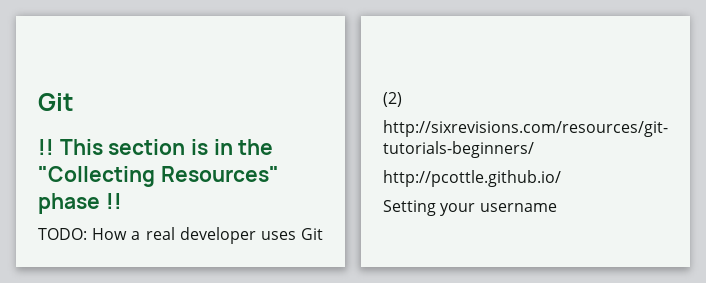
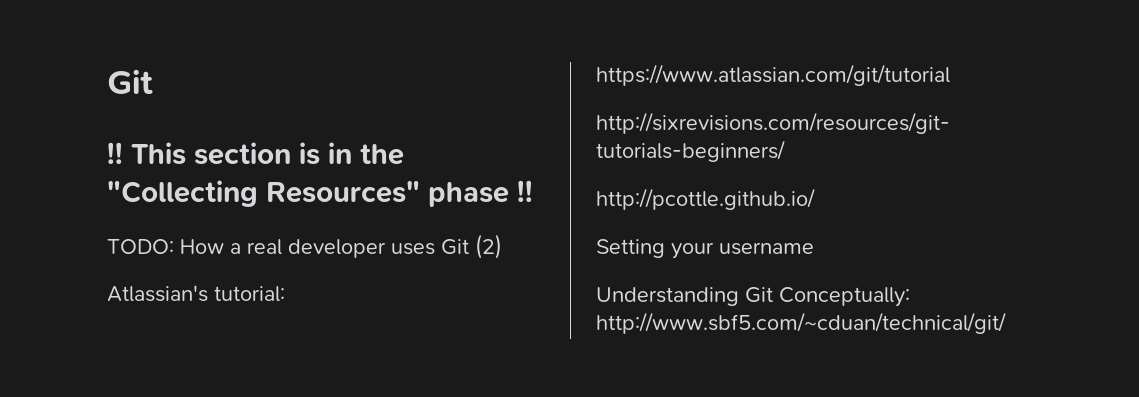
(402, 99) none -> [107,285,285,302] [596,64,950,86] // Atlassian's tutorial: https://www.atlassian.com/git/tutorial
(557, 207) none -> [596,287,910,307] [596,312,1006,334] // Understanding Git Conceptually: http://www.sbf5.com/~cduan/technical/git/

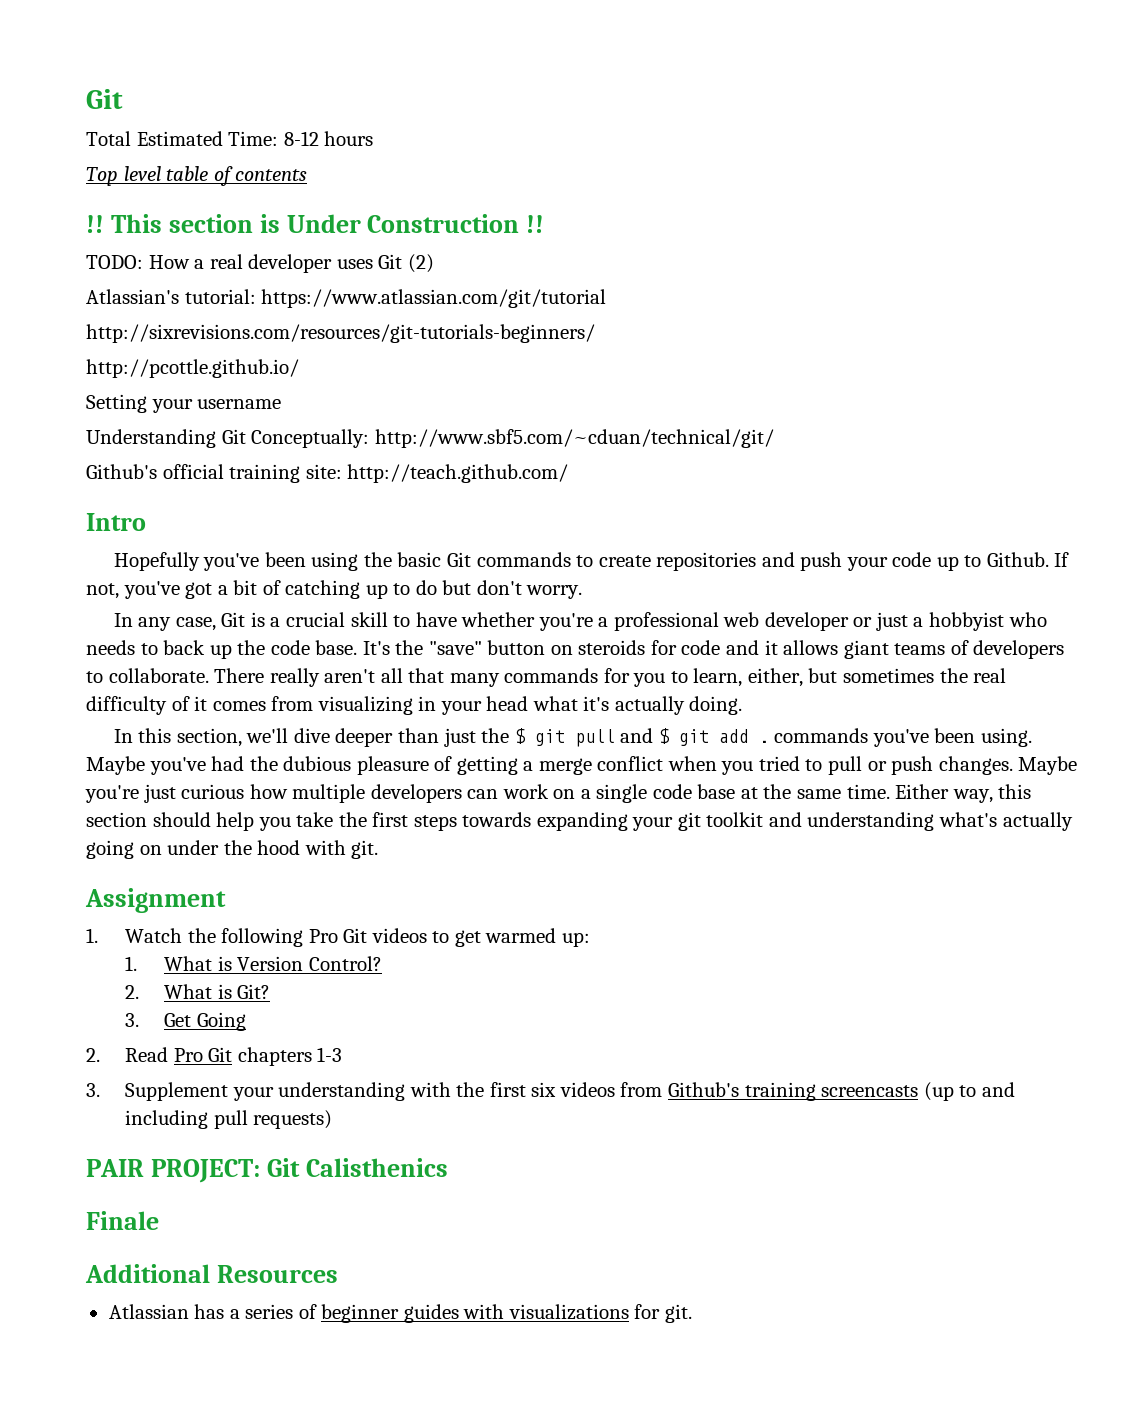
[107,69,153,94] Git -> [86,89,123,109] [86,131,374,146] [86,166,308,186] Git // Total Estimated Time: 8-12 hours // Top level table of contents
[328,142,404,165] [107,180,509,207] in the "Collecting Resources" phase -> [286,214,520,233] Under Construction
(1006, 323) none -> [86,464,569,483] [86,513,146,531] [113,552,1070,571] [86,580,583,599] [113,612,1047,631] [86,640,1065,659] [86,668,1007,687] [86,696,743,715] [113,728,1032,747] [86,756,1078,775] [85,784,1032,803] [86,812,1073,831] [86,840,379,859] [85,888,226,913] [86,928,590,947] [125,956,382,971] [125,984,271,999] [125,1012,246,1031] [86,1047,343,1066] [86,1082,1015,1101] [125,1110,333,1129] [86,1158,448,1183] [86,1211,159,1230] [85,1264,338,1283] [108,1304,692,1323] // Github's official training site: http://teach.github.com/ // Intro // Hopefully you've been using the basic Git commands to create repositories and push your code up to Github. If not, you've got a bit of catching up to do but don't worry. // In any case, Git is a crucial skill to have whether you're a professional web developer or just a hobbyist who needs to back up the code base. It's the "save" button on steroids for code and it allows giant teams of developers to collaborate. There really aren't all that many commands for you to learn, either, but sometimes the real difficulty of it comes from visualizing in your head what it's actually doing. // In this section, we'll dive deeper than just the $ git pull and $ git add . commands you've been using. Maybe you've had the dubious pleasure of getting a merge conflict when you tried to pull or push changes. Maybe you're just curious how multiple developers can work on a single code base at the same time. Either way, this section should help you take the first steps towards expanding your git toolkit and understanding what's actually going on under the hood with git. // Assignment // 1. Watch the following Pro Git videos to get warmed up: // 1. What is Version Control? // 2. What is Git? // 3. Get Going // 2. Read Pro Git chapters 1-3 // 3. Supplement your understanding with the first six videos from Github's training screencasts (up to and including pull requests) // PAIR PROJECT: Git Calisthenics // Finale // Additional Resources // Atlassian has a series of beginner guides with visualizations for git.

